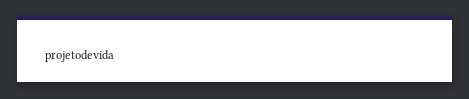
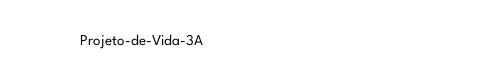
[45,50,114,62] projetodevida -> [80,34,203,49] Projeto-de-Vida-3A

